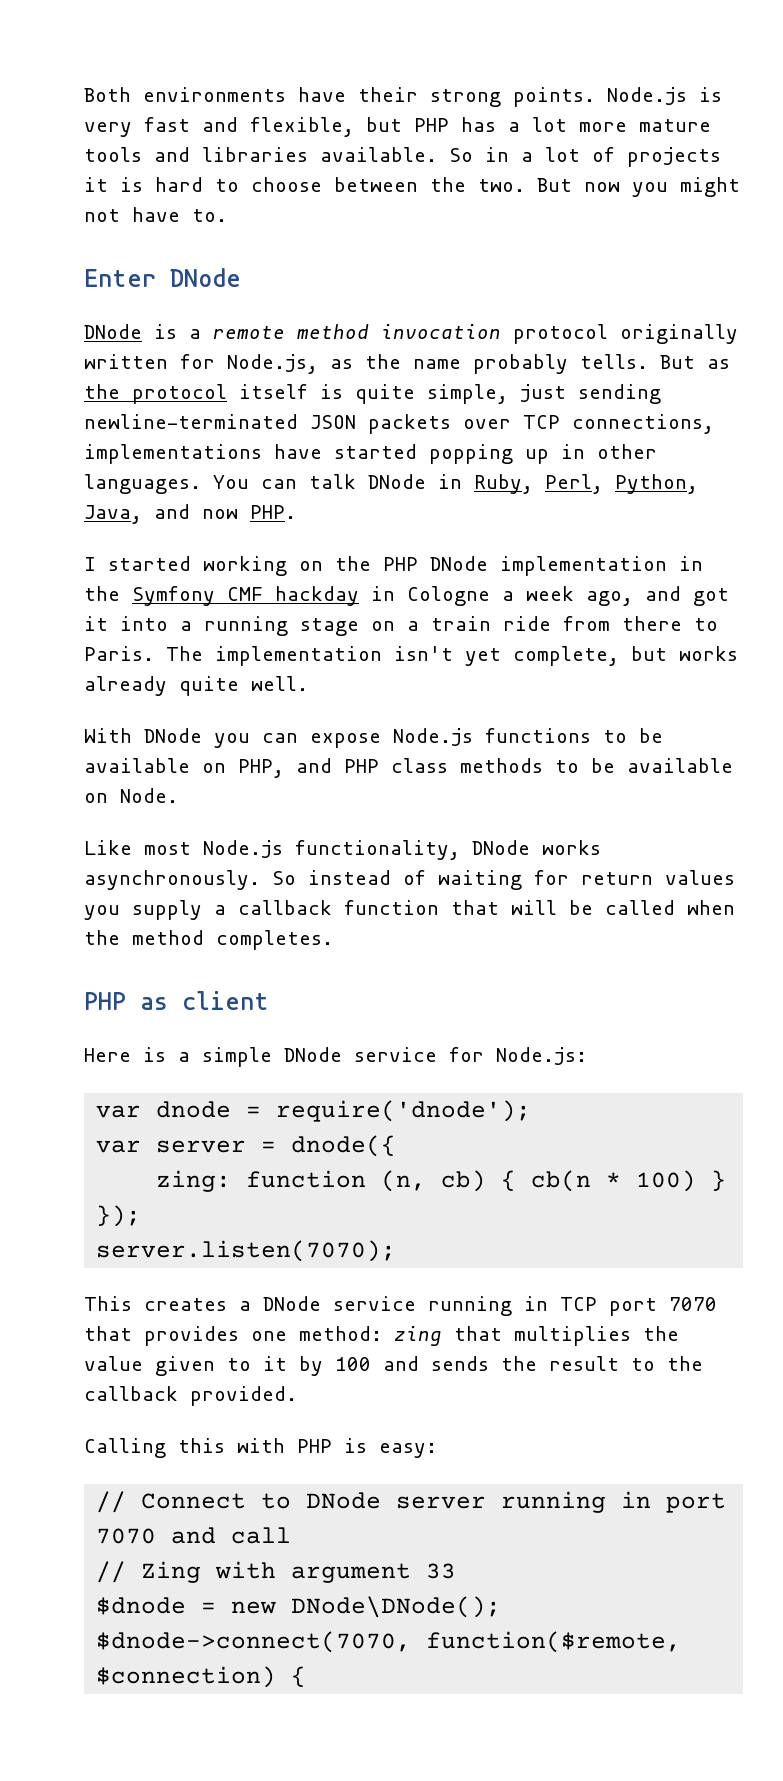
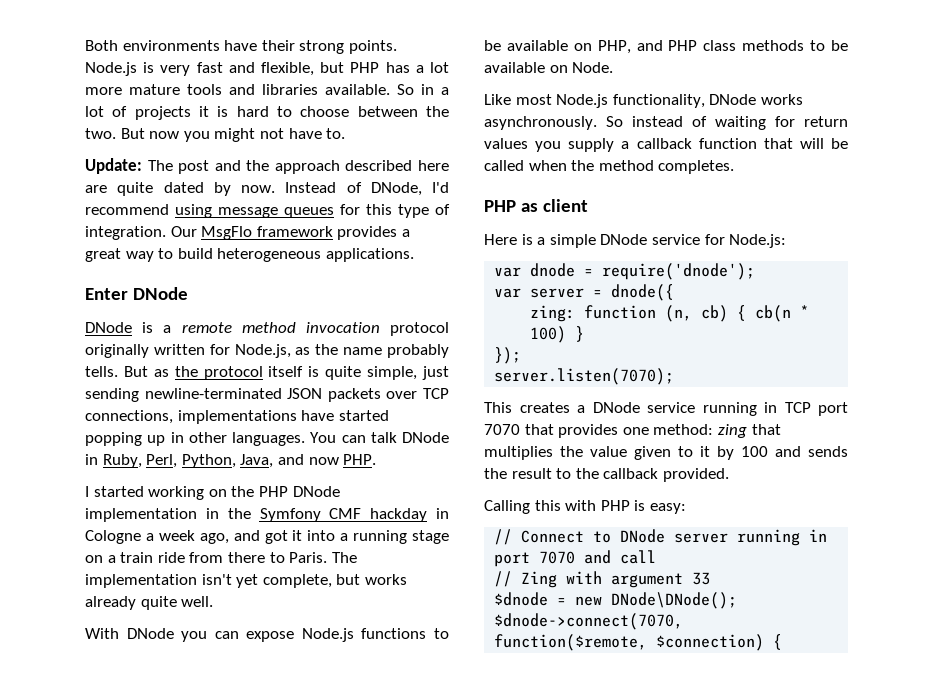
(227, 215) none -> [85,158,449,174] [85,182,449,196] [85,204,450,218] [85,226,410,240] [85,248,414,262] // Update: The post and the approach described here are quite dated by now. Instead of DNode, I'd recommend using message queues for this type of integration. Our MsgFlo framework provides a great way to build heterogeneous applications.

